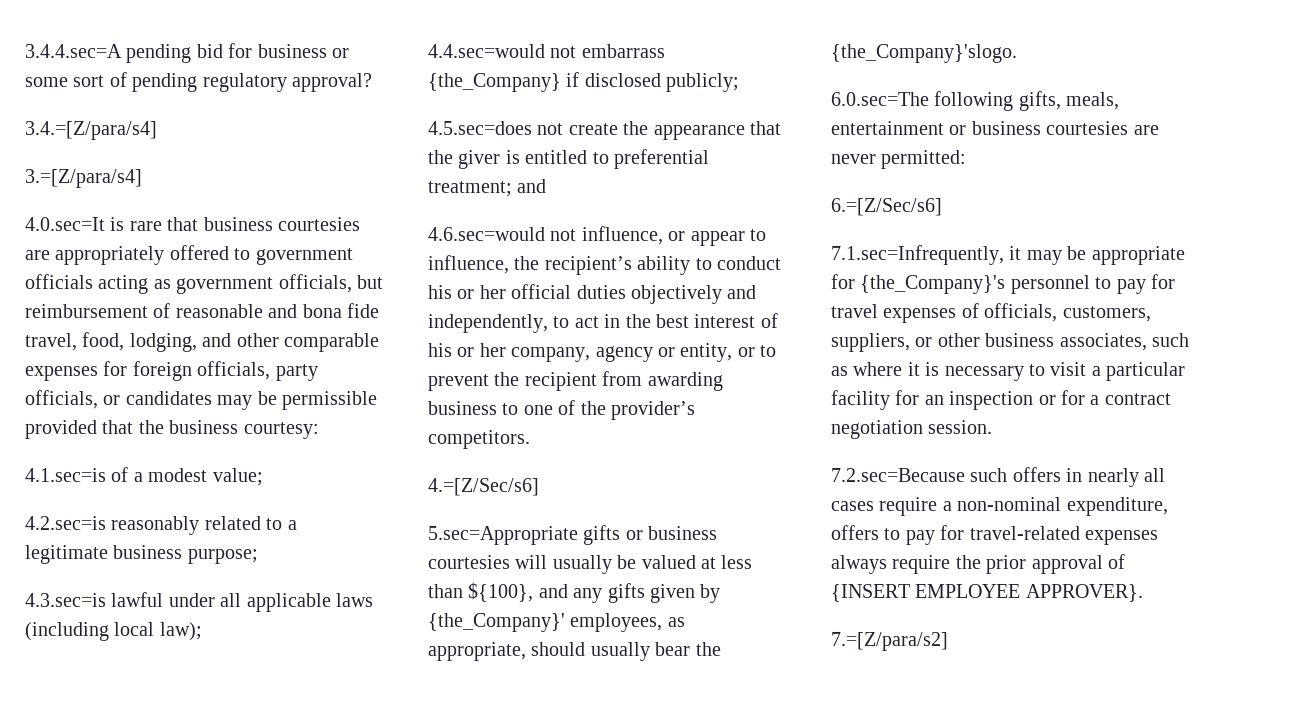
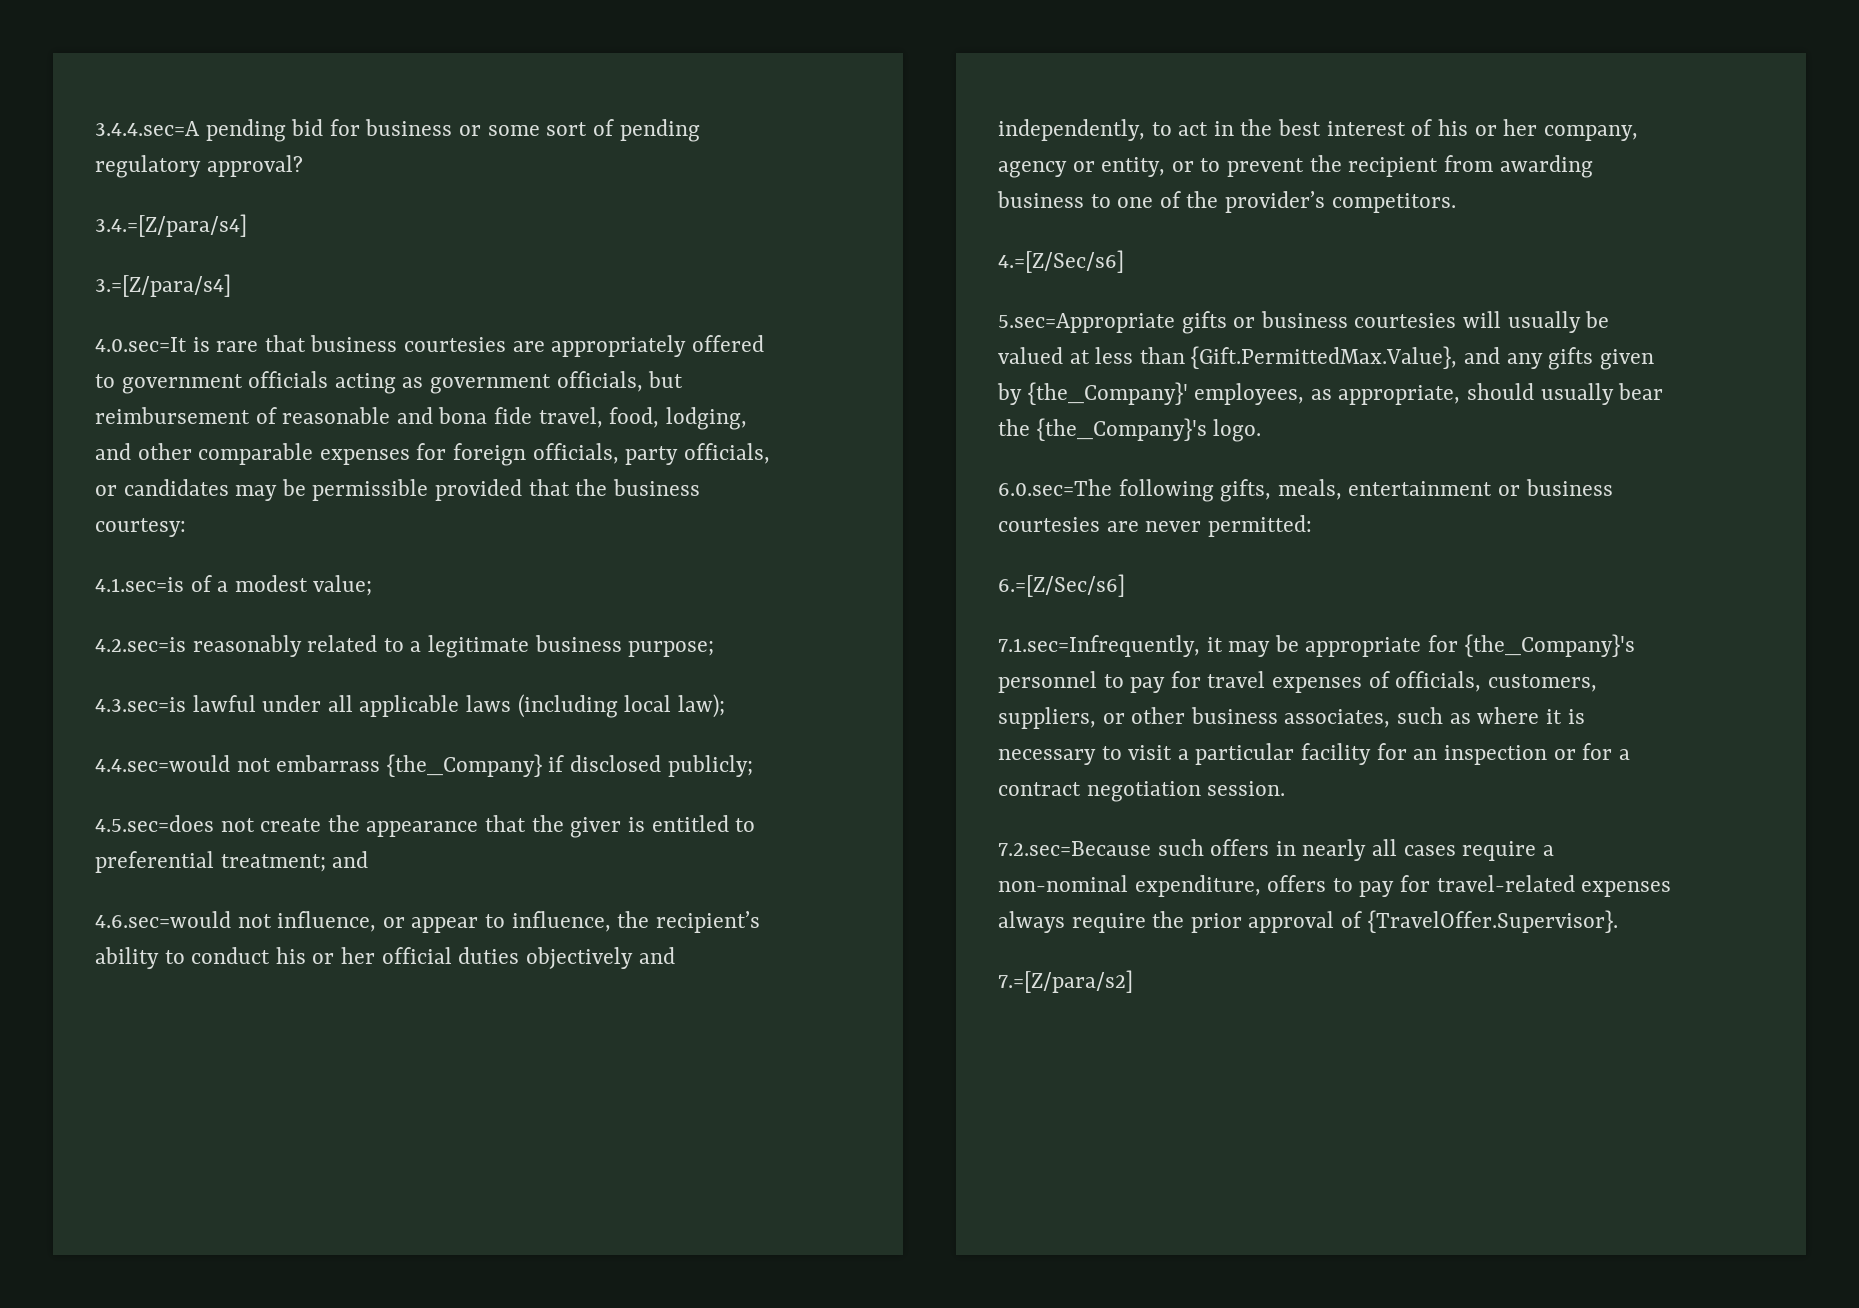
[468,582,534,602] ${100}, -> [1191,346,1458,369] {Gift.PermittedMax.Value},
[831,44,1017,63] {the_Company}'slogo. -> [1036,418,1262,442] {the_Company}'s logo.
[831,584,1143,602] {INSERT EMPLOYEE APPROVER}. -> [1367,910,1618,933] {TravelOffer.Supervisor}.

